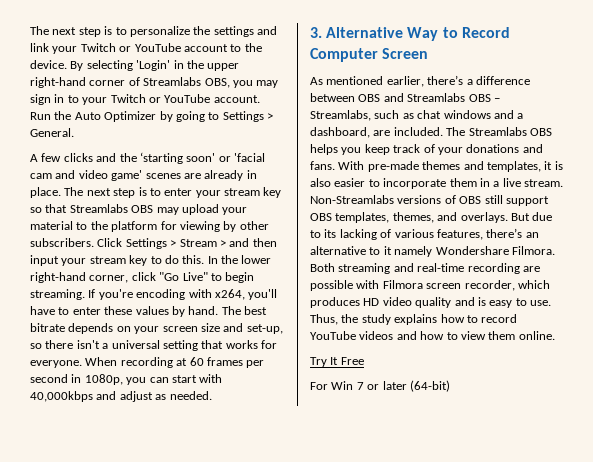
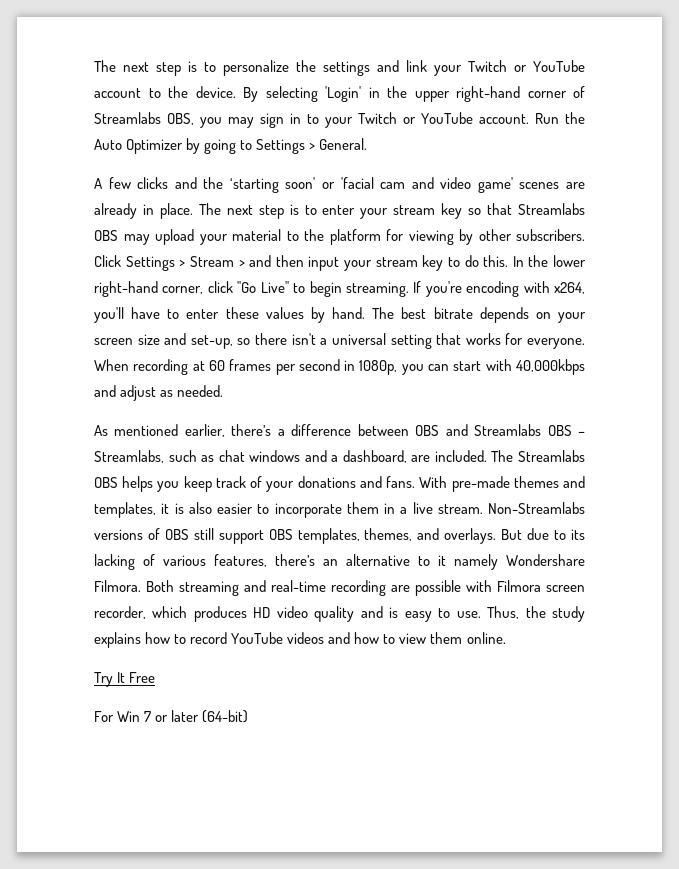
[310,27,510,41] [310,48,429,62] // 3. Alternative Way to Record Computer Screen -> (224, 391) none

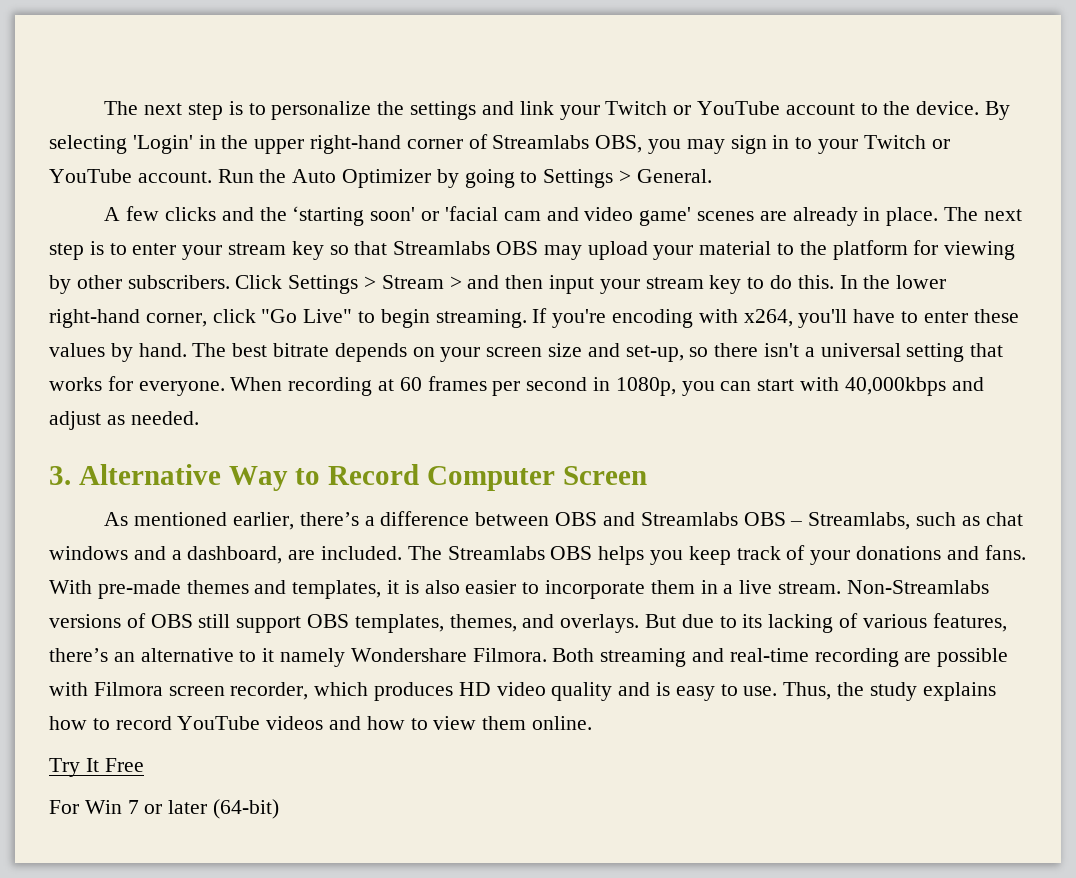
(224, 391) none -> [49,464,647,491] // 3. Alternative Way to Record Computer Screen

